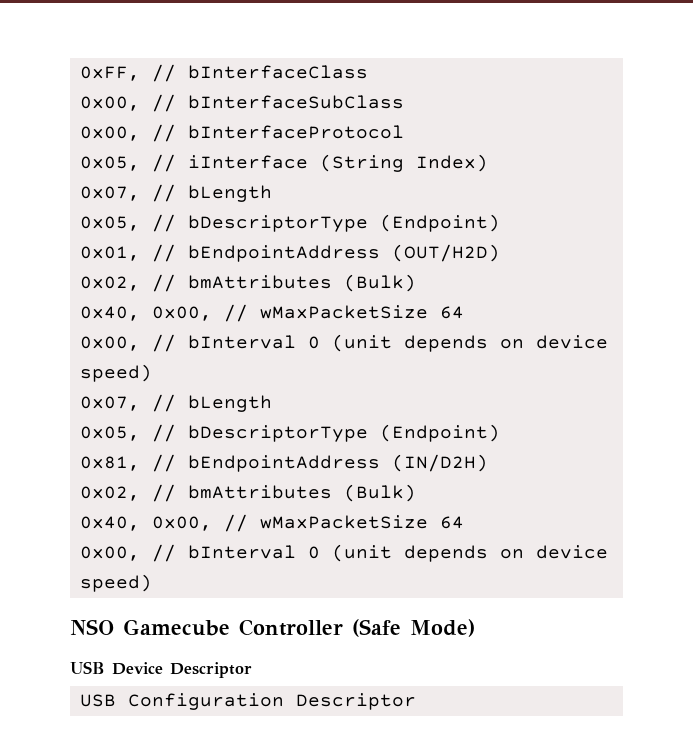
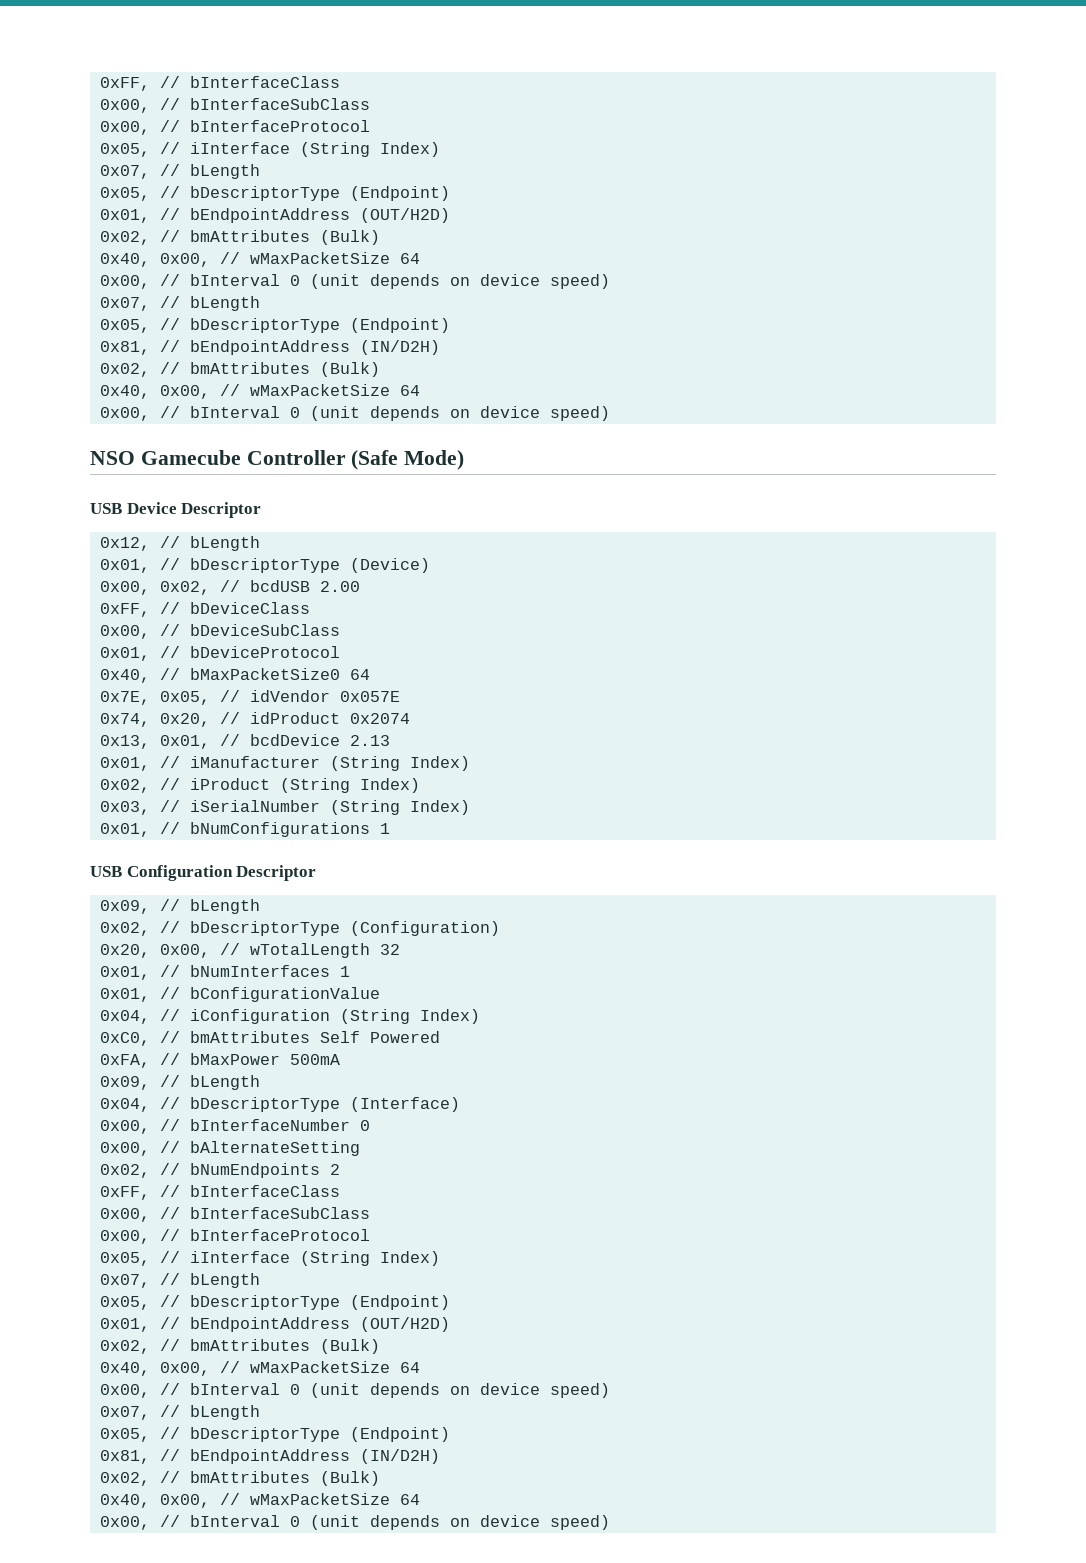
[79,693,416,710] USB Configuration Descriptor -> [100,536,261,551] [100,558,431,573] [100,580,361,595] [100,602,311,617] [100,624,341,639] [100,646,341,661] [100,668,371,683] [100,690,401,705] [100,712,411,727] [100,734,391,749] [100,756,471,771] [100,778,421,793] [100,800,471,815] [100,822,391,837] [90,865,317,881] [100,899,261,914] [100,921,501,936] [100,943,401,958] [100,965,351,980] [100,987,381,1002] [100,1009,481,1024] [100,1031,441,1046] [100,1053,341,1068] [100,1075,261,1090] [100,1097,461,1112] [100,1119,371,1134] [100,1141,361,1156] [100,1163,341,1178] [100,1185,341,1200] [100,1207,371,1222] [100,1229,371,1244] [100,1251,441,1266] [100,1273,261,1288] [100,1295,451,1310] [100,1317,451,1332] [100,1339,381,1354] [100,1361,421,1376] [100,1383,611,1398] [100,1405,261,1420] [100,1427,451,1442] [100,1449,441,1464] [100,1471,381,1486] [100,1493,421,1508] [100,1515,611,1530] 0x12, // bLength // 0x01, // bDescriptorType (Device) // 0x00, 0x02, // bcdUSB 2.00 // 0xFF, // bDeviceClass // 0x00, // bDeviceSubClass // 0x01, // bDeviceProtocol // 0x40, // bMaxPacketSize0 64 // 0x7E, 0x05, // idVendor 0x057E // 0x74, 0x20, // idProduct 0x2074 // 0x13, 0x01, // bcdDevice 2.13 // 0x01, // iManufacturer (String Index) // 0x02, // iProduct (String Index) // 0x03, // iSerialNumber (String Index) // 0x01, // bNumConfigurations 1 // USB Configuration Descriptor // 0x09, // bLength // 0x02, // bDescriptorType (Configuration) // 0x20, 0x00, // wTotalLength 32 // 0x01, // bNumInterfaces 1 // 0x01, // bConfigurationValue // 0x04, // iConfiguration (String Index) // 0xC0, // bmAttributes Self Powered // 0xFA, // bMaxPower 500mA // 0x09, // bLength // 0x04, // bDescriptorType (Interface) // 0x00, // bInterfaceNumber 0 // 0x00, // bAlternateSetting // 0x02, // bNumEndpoints 2 // 0xFF, // bInterfaceClass // 0x00, // bInterfaceSubClass // 0x00, // bInterfaceProtocol // 0x05, // iInterface (String Index) // 0x07, // bLength // 0x05, // bDescriptorType (Endpoint) // 0x01, // bEndpointAddress (OUT/H2D) // 0x02, // bmAttributes (Bulk) // 0x40, 0x00, // wMaxPacketSize 64 // 0x00, // bInterval 0 (unit depends on device speed) // 0x07, // bLength // 0x05, // bDescriptorType (Endpoint) // 0x81, // bEndpointAddress (IN/D2H) // 0x02, // bmAttributes (Bulk) // 0x40, 0x00, // wMaxPacketSize 64 // 0x00, // bInterval 0 (unit depends on device speed)

